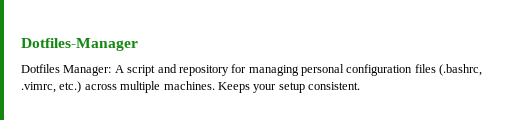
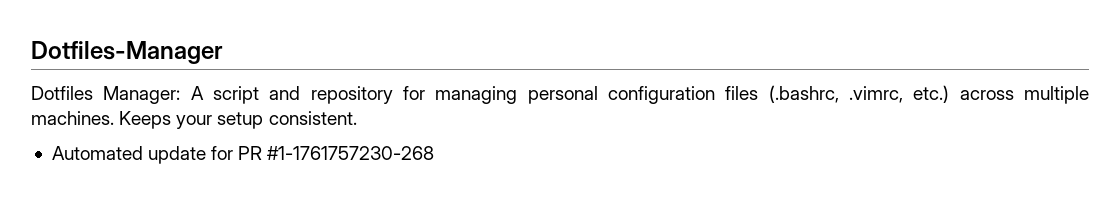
(360, 86) none -> [51,146,435,164] // Automated update for PR #1-1761757230-268

